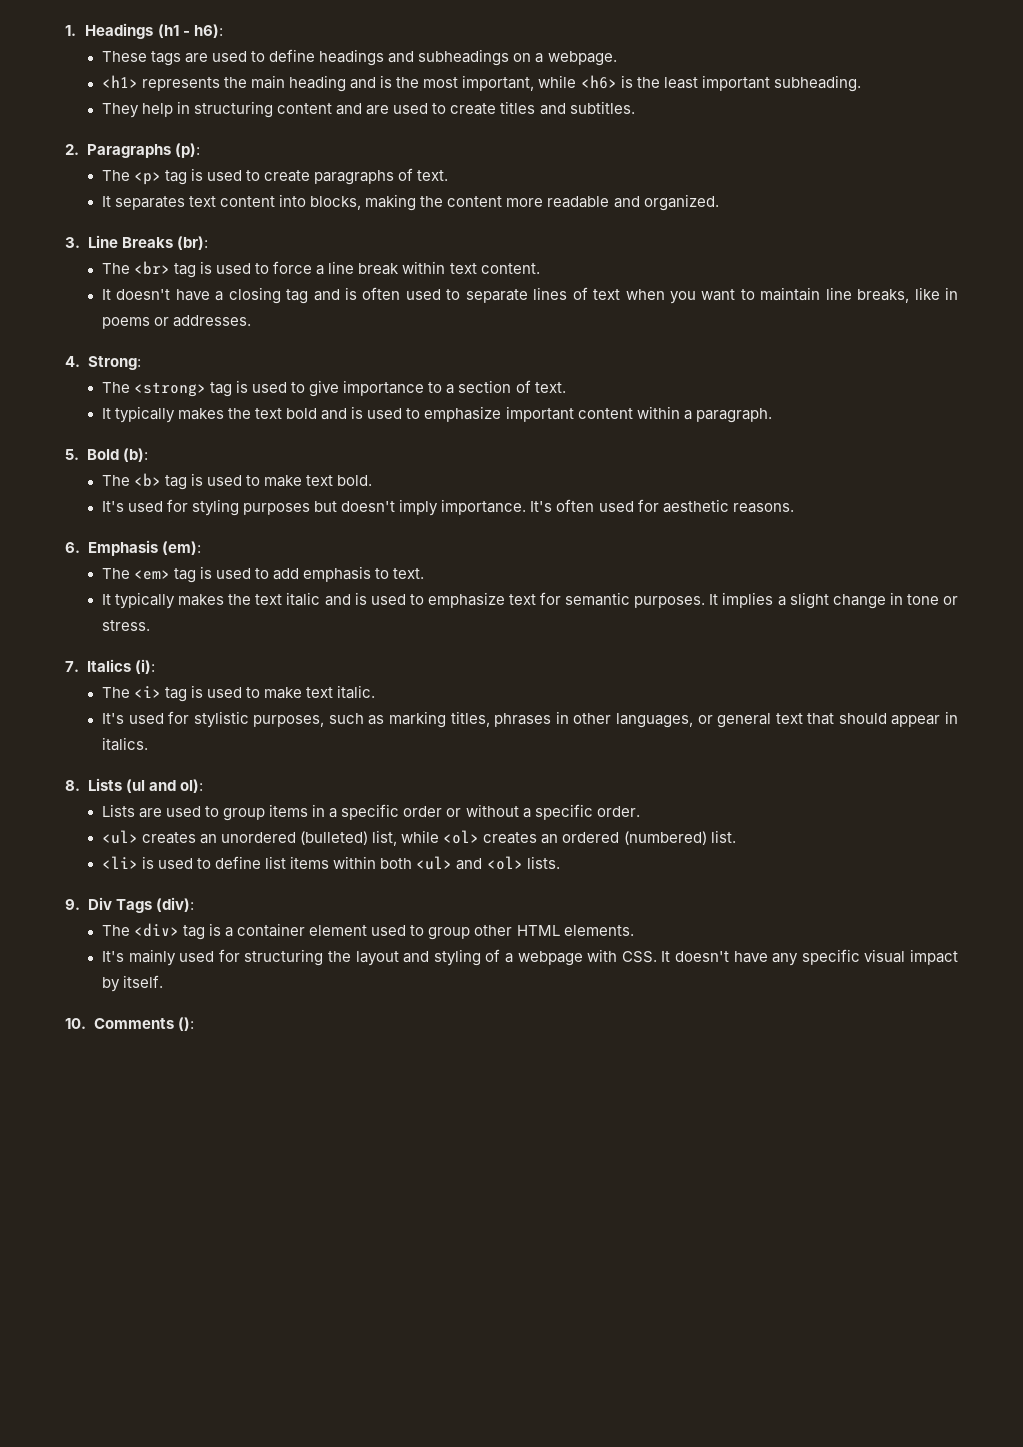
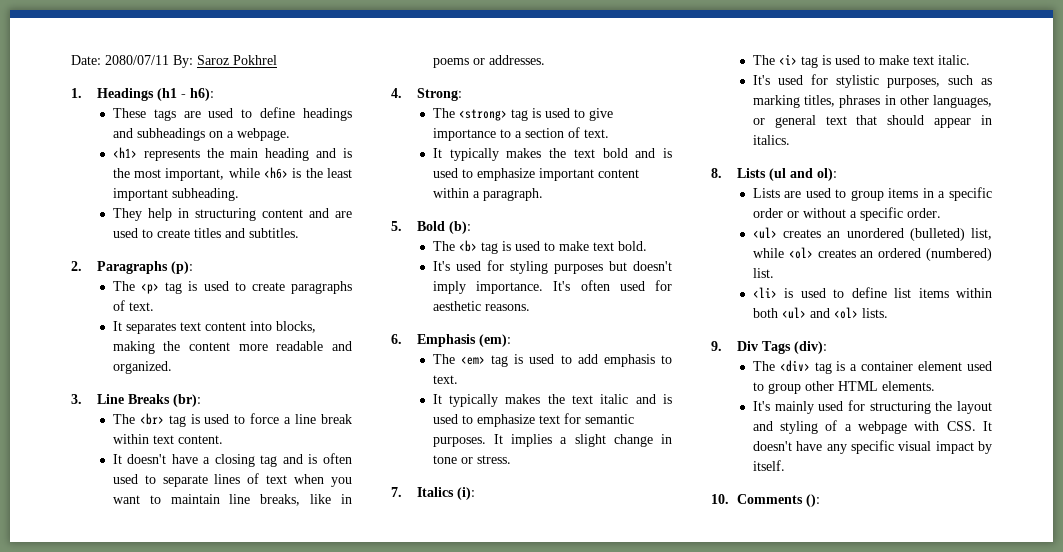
(65, 30) none -> [71,55,277,68] Date: 2080/07/11 By: Saroz Pokhrel //

